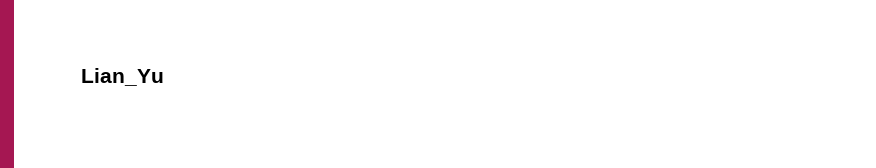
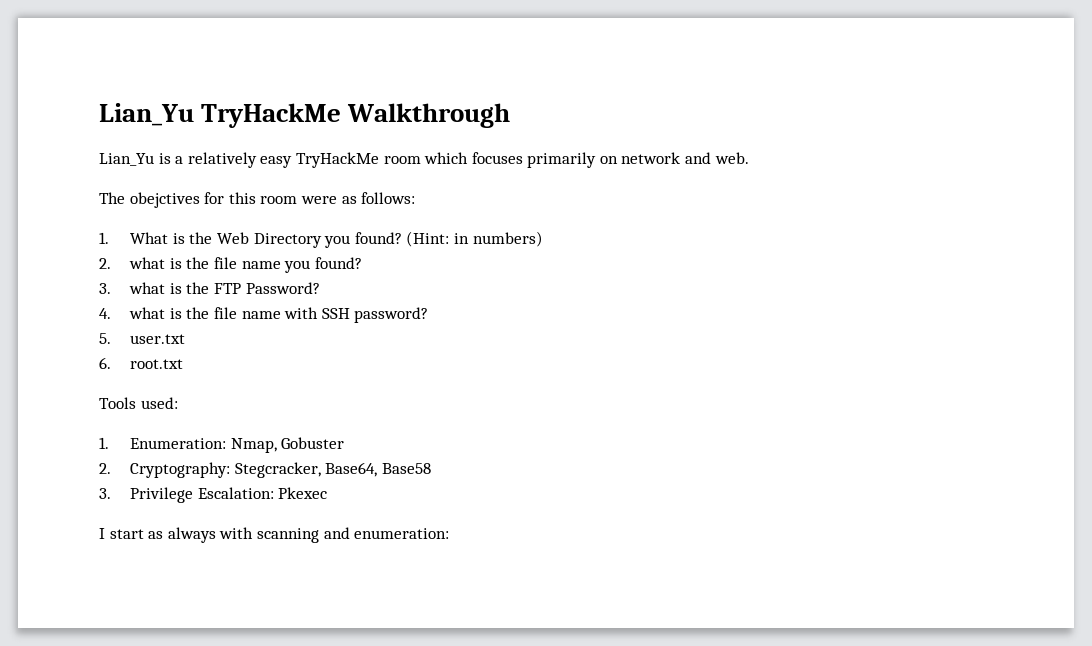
[81,68,164,86] Lian_Yu -> [99,103,511,128] [99,152,749,168] [99,192,416,208] [99,231,543,248] [99,257,362,273] [99,282,320,294] [99,307,429,323] [99,333,186,344] [99,357,184,369] [99,397,178,409] [99,437,345,453] [99,462,431,478] [99,487,328,503] [99,527,450,543] Lian_Yu TryHackMe Walkthrough // Lian_Yu is a relatively easy TryHackMe room which focuses primarily on network and web. // The obejctives for this room were as follows: // 1. What is the Web Directory you found? (Hint: in numbers) // 2. what is the file name you found? // 3. what is the FTP Password? // 4. what is the file name with SSH password? // 5. user.txt // 6. root.txt // Tools used: // 1. Enumeration: Nmap, Gobuster // 2. Cryptography: Stegcracker, Base64, Base58 // 3. Privilege Escalation: Pkexec // I start as always with scanning and enumeration:

